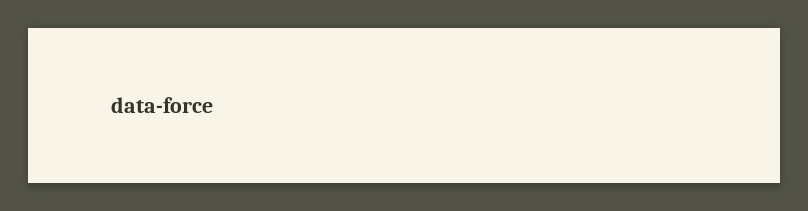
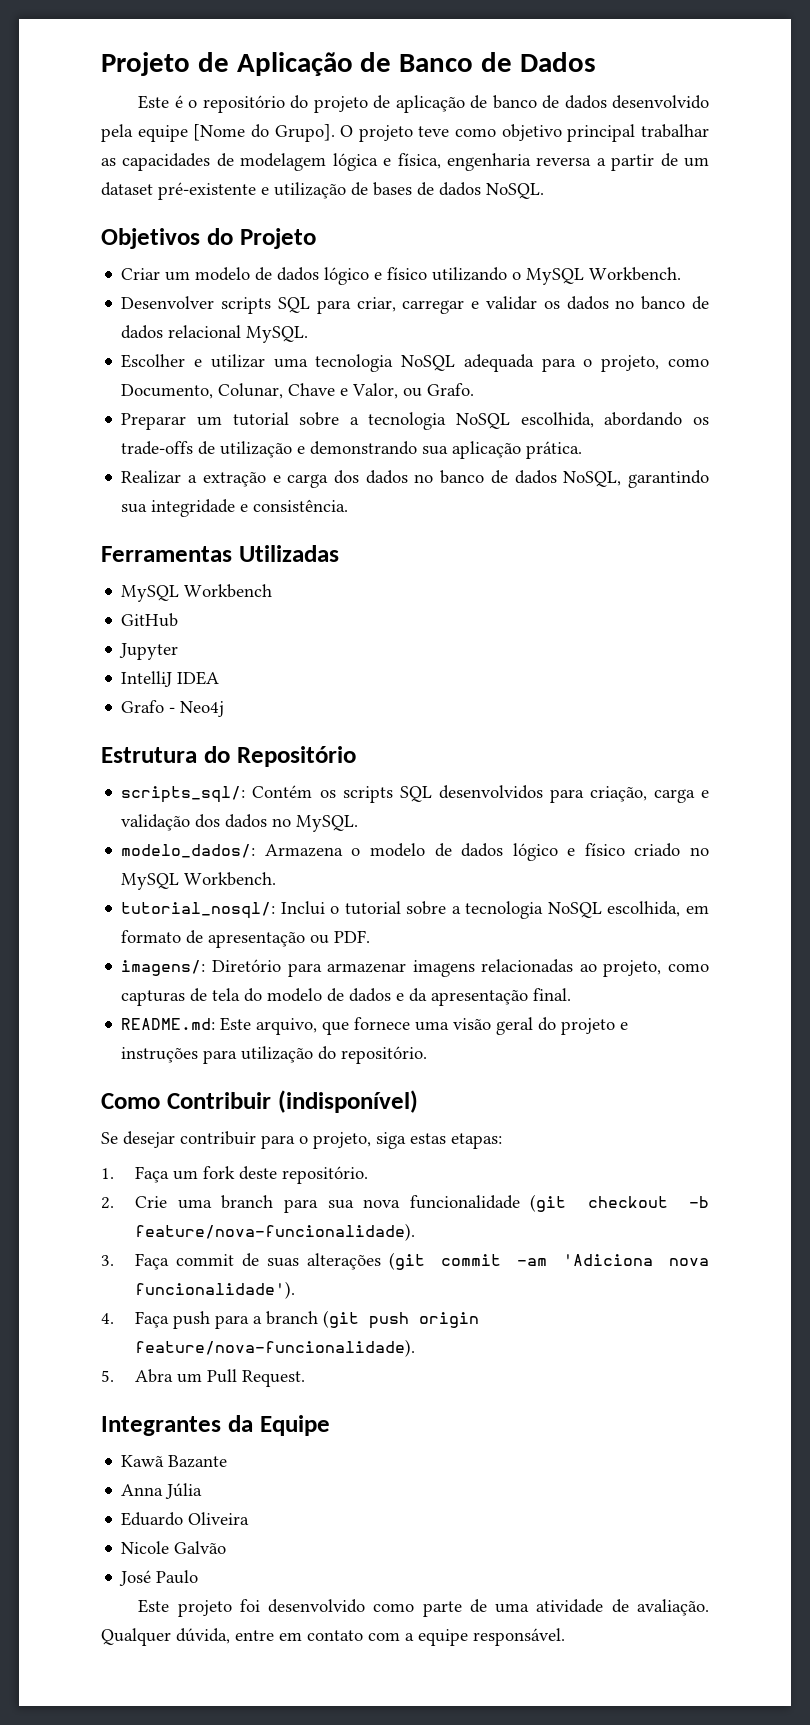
[111,97,213,113] data-force -> [101,52,596,76] [138,95,710,113] [101,124,709,142] [101,153,709,171] [101,182,544,200] [101,228,316,249] [121,267,682,285] [121,296,709,314] [121,325,309,343] [121,354,709,372] [121,383,475,399] [121,412,709,430] [121,441,583,459] [121,470,709,488] [121,499,349,517] [101,545,339,562] [121,584,273,602] [121,613,179,627] [119,643,179,660] [121,671,220,687] [121,700,225,717] [101,746,356,767] [121,785,709,803] [121,814,359,832] [121,843,709,861] [121,872,277,890] [121,901,709,919] [121,930,371,948] [121,959,709,977] [121,988,572,1006] [121,1017,629,1035] [121,1046,428,1064] [101,1090,418,1113] [101,1131,502,1149] [101,1166,369,1184] [101,1194,709,1213] [135,1223,416,1241] [101,1252,709,1270] [135,1281,296,1299] [101,1310,480,1329] [135,1339,416,1357] [101,1369,306,1387] [101,1415,330,1436] [121,1455,228,1468] [121,1483,203,1499] [121,1512,250,1526] [121,1541,227,1554] [119,1570,199,1586] [138,1599,709,1617] [101,1628,565,1646] Projeto de Aplicação de Banco de Dados // Este é o repositório do projeto de aplicação de banco de dados desenvolvido pela equipe [Nome do Grupo]. O projeto teve como objetivo principal trabalhar as capacidades de modelagem lógica e física, engenharia reversa a partir de um dataset pré-existente e utilização de bases de dados NoSQL. // Objetivos do Projeto // Criar um modelo de dados lógico e físico utilizando o MySQL Workbench. // Desenvolver scripts SQL para criar, carregar e validar os dados no banco de dados relacional MySQL. // Escolher e utilizar uma tecnologia NoSQL adequada para o projeto, como Documento, Colunar, Chave e Valor, ou Grafo. // Preparar um tutorial sobre a tecnologia NoSQL escolhida, abordando os trade-offs de utilização e demonstrando sua aplicação prática. // Realizar a extração e carga dos dados no banco de dados NoSQL, garantindo sua integridade e consistência. // Ferramentas Utilizadas // MySQL Workbench // GitHub // Jupyter // IntelliJ IDEA // Grafo - Neo4j // Estrutura do Repositório // scripts_sql/: Contém os scripts SQL desenvolvidos para criação, carga e validação dos dados no MySQL. // modelo_dados/: Armazena o modelo de dados lógico e físico criado no MySQL Workbench. // tutorial_nosql/: Inclui o tutorial sobre a tecnologia NoSQL escolhida, em formato de apresentação ou PDF. // imagens/: Diretório para armazenar imagens relacionadas ao projeto, como capturas de tela do modelo de dados e da apresentação final. // README.md: Este arquivo, que fornece uma visão geral do projeto e instruções para utilização do repositório. // Como Contribuir (indisponível) // Se desejar contribuir para o projeto, siga estas etapas: // 1. Faça um fork deste repositório. // 2. Crie uma branch para sua nova funcionalidade (git checkout -b feature/nova-funcionalidade). // 3. Faça commit de suas alterações (git commit -am 'Adiciona nova funcionalidade'). // 4. Faça push para a branch (git push origin feature/nova-funcionalidade). // 5. Abra um Pull Request. // Integrantes da Equipe // Kawã Bazante // Anna Júlia // Eduardo Oliveira // Nicole Galvão // José Paulo // Este projeto foi desenvolvido como parte de uma atividade de avaliação. Qualquer dúvida, entre em contato com a equipe responsável.

